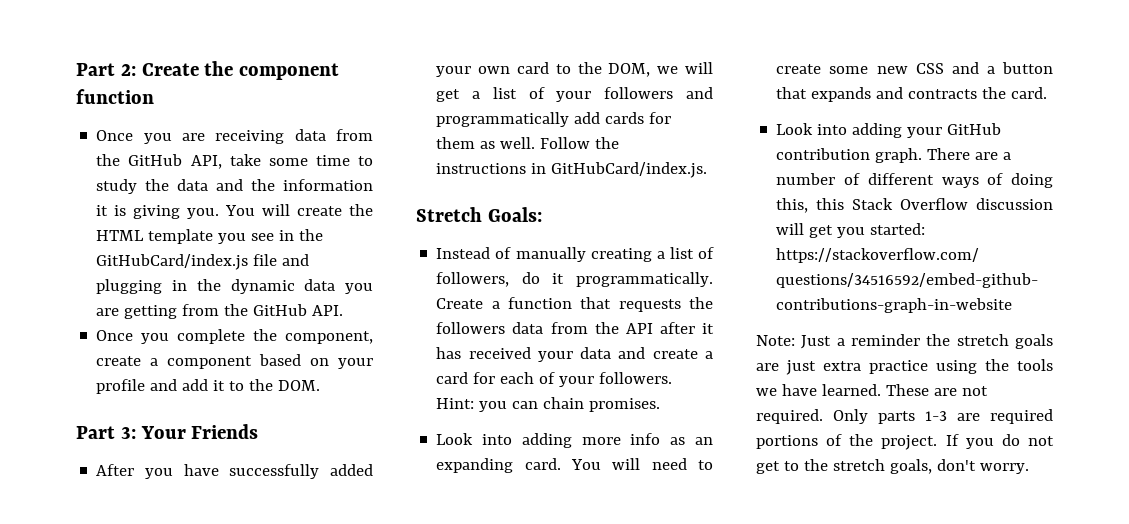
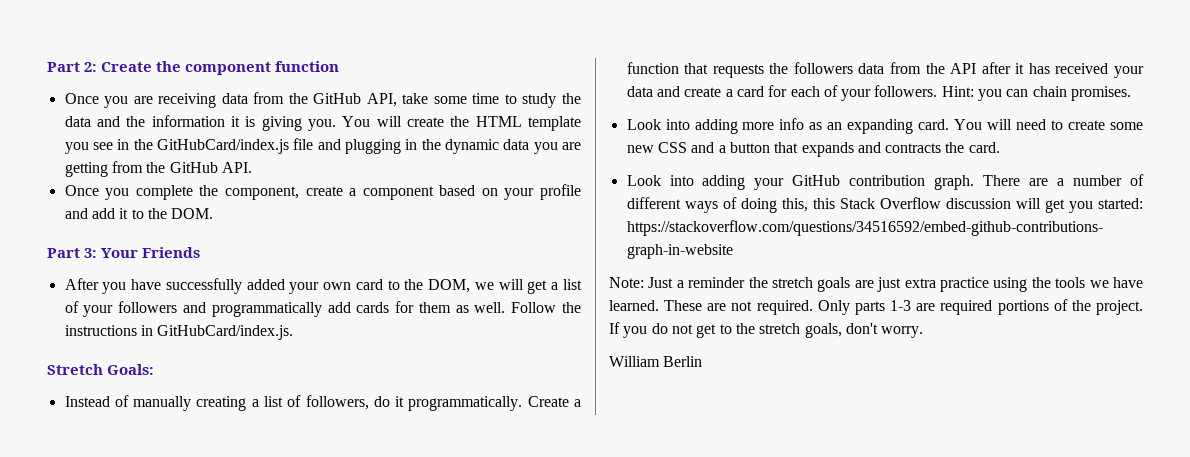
(1029, 468) none -> [609,356,703,367] // William Berlin

